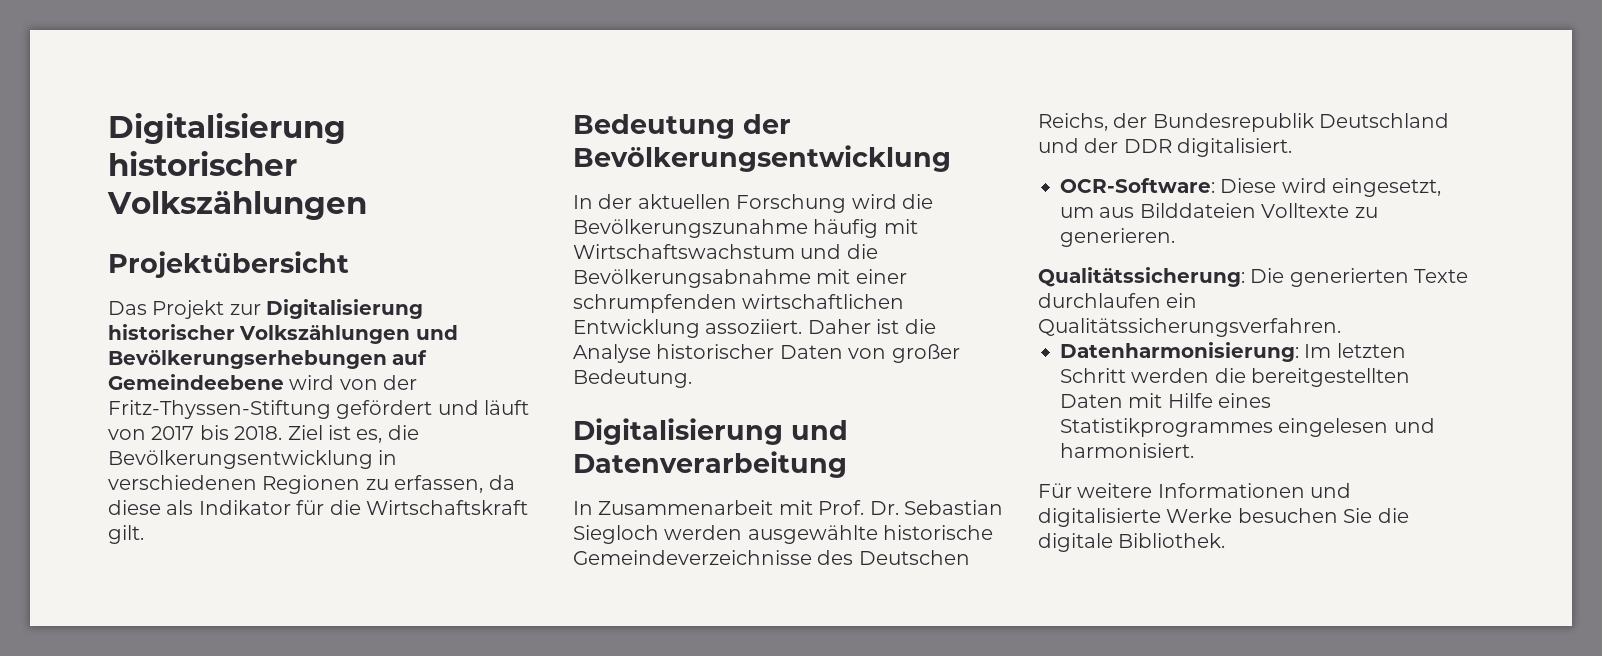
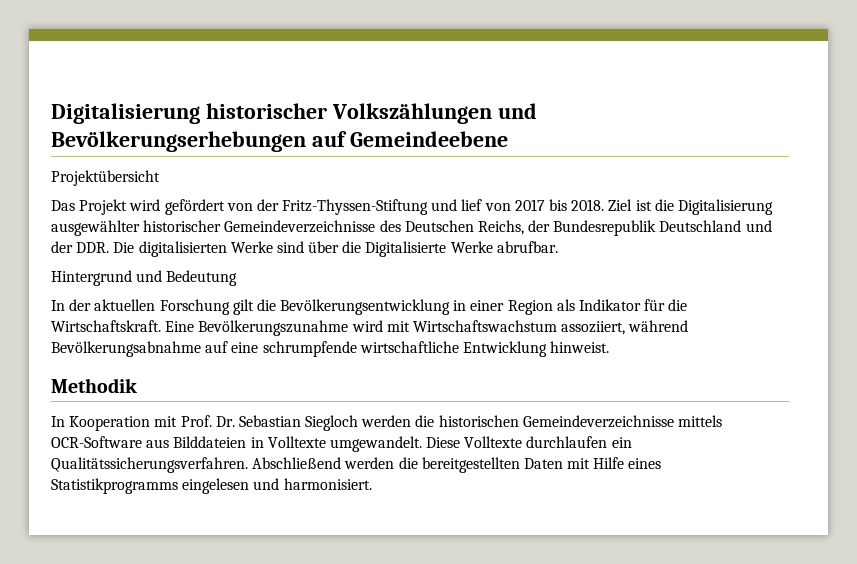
[108,113,346,144] [108,151,297,176] [107,191,367,220] [108,251,349,278] [108,299,424,319] [108,324,458,344] [108,350,428,369] [108,374,418,390] [108,400,530,419] Digitalisierung historischer Volkszählungen // Projektübersicht // Das Projekt zur Digitalisierung historischer Volkszählungen und Bevölkerungserhebungen auf Gemeindeebene wird von der Fritz-Thyssen-Stiftung gefördert und läuft -> [51,103,537,124] [51,131,508,152] [51,170,160,186] [51,199,483,215] Digitalisierung historischer Volkszählungen und Bevölkerungserhebungen auf Gemeindeebene // Projektübersicht // Das Projekt wird gefördert von der Fritz-Thyssen-Stiftung und lief
[356,425,419,443] [108,450,398,469] [108,475,515,494] [108,500,528,515] [108,525,144,544] [573,114,791,139] [573,145,951,172] [573,194,933,213] [573,219,918,238] [573,244,878,259] [573,269,907,288] [573,294,905,313] [573,319,936,338] [573,344,960,363] [573,369,692,388] [573,418,848,445] [573,451,847,478] [573,500,1003,515] [573,525,994,544] es, die Bevölkerungsentwicklung in verschiedenen Regionen zu erfassen, da diese als Indikator für die Wirtschaftskraft gilt. // Bedeutung der Bevölkerungsentwicklung // In der aktuellen Forschung wird die Bevölkerungszunahme häufig mit Wirtschaftswachstum und die Bevölkerungsabnahme mit einer schrumpfenden wirtschaftlichen Entwicklung assoziiert. Daher ist die Analyse historischer Daten von großer Bedeutung. // Digitalisierung und Datenverarbeitung // In Zusammenarbeit mit Prof. Dr. Sebastian Siegloch werden ausgewählte historische -> [654,199,773,215] [51,220,222,236] die Digitalisierung ausgewählter historischer
[1123,138,1293,157] [1060,178,1442,197] [1060,203,1378,218] [1060,228,1175,247] [1038,267,1469,287] DDR digitalisiert. // OCR-Software: Diese wird eingesetzt, um aus Bilddateien Volltexte zu generieren. // Qualitätssicherung: Die generierten Texte -> [76,241,558,257] [51,270,238,286] [51,299,688,315] [51,320,689,336] [51,341,610,357] [51,378,137,393] [51,415,723,431] [51,436,523,452] DDR. Die digitalisierten Werke sind über die Digitalisierte Werke abrufbar. // Hintergrund und Bedeutung // In der aktuellen Forschung gilt die Bevölkerungsentwicklung in einer Region als Indikator für die Wirtschaftskraft. Eine Bevölkerungszunahme wird mit Wirtschaftswachstum assoziiert, während Bevölkerungsabnahme auf eine schrumpfende wirtschaftliche Entwicklung hinweist. // Methodik // In Kooperation mit Prof. Dr. Sebastian Siegloch werden die historischen Gemeindeverzeichnisse mittels OCR-Software aus Bilddateien in Volltexte umgewandelt. Diese Volltexte
[1060,342,1406,362] [1060,368,1126,383] // Datenharmonisierung: Im letzten Schritt -> [252,457,342,469] Abschließend
[1060,418,1273,437] Statistikprogrammes -> [51,478,178,494] Statistikprogramms
[1038,483,1352,498] [1038,508,1409,527] [1038,533,1226,552] // Für weitere Informationen und digitalisierte Werke besuchen Sie die digitale Bibliothek. -> (372, 484) none

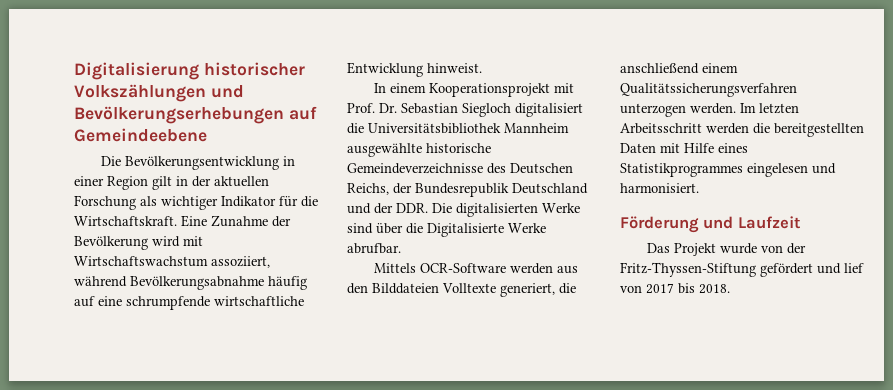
[51,170,160,186] [51,199,773,215] [51,220,222,236] Projektübersicht // Das Projekt wird gefördert von der Fritz-Thyssen-Stiftung und lief von 2017 bis 2018. Ziel ist die Digitalisierung ausgewählter historischer -> [101,156,296,170] [74,176,269,190] [74,195,318,210] [74,215,291,227] [74,236,203,250] [74,256,270,268] [74,276,307,290] [74,296,304,310] [347,62,482,77] [374,83,575,97] [347,103,583,117] [347,123,569,134] [347,143,491,157] Die Bevölkerungsentwicklung in einer Region gilt in der aktuellen Forschung als wichtiger Indikator für die Wirtschaftskraft. Eine Zunahme der Bevölkerung wird mit Wirtschaftswachstum assoziiert, während Bevölkerungsabnahme häufig auf eine schrumpfende wirtschaftliche Entwicklung hinweist. // In einem Kooperationsprojekt mit Prof. Dr. Sebastian Siegloch digitalisiert die Universitätsbibliothek Mannheim ausgewählte historische
[51,270,238,286] [51,299,688,315] [51,320,689,336] [51,341,610,357] [51,378,137,393] [51,415,723,431] [51,436,632,452] [51,457,342,473] Hintergrund und Bedeutung // In der aktuellen Forschung gilt die Bevölkerungsentwicklung in einer Region als Indikator für die Wirtschaftskraft. Eine Bevölkerungszunahme wird mit Wirtschaftswachstum assoziiert, während Bevölkerungsabnahme auf eine schrumpfende wirtschaftliche Entwicklung hinweist. // Methodik // In Kooperation mit Prof. Dr. Sebastian Siegloch werden die historischen Gemeindeverzeichnisse mittels OCR-Software aus Bilddateien in Volltexte umgewandelt. Diese Volltexte durchlaufen ein Qualitätssicherungsverfahren. Abschließend -> [374,263,579,274] [347,283,576,297] [620,63,738,74] [620,83,797,97] [620,103,799,117] [620,123,702,134] Mittels OCR-Software werden aus den Bilddateien Volltexte generiert, die anschließend einem Qualitätssicherungsverfahren unterzogen werden. Im letzten Arbeitsschritt
[51,478,178,494] Statistikprogramms -> [620,163,743,177] Statistikprogrammes
(372, 484) none -> [620,216,801,233] [647,243,807,256] [620,262,864,277] [620,283,730,294] // Förderung und Laufzeit // Das Projekt wurde von der Fritz-Thyssen-Stiftung gefördert und lief von 2017 bis 2018.

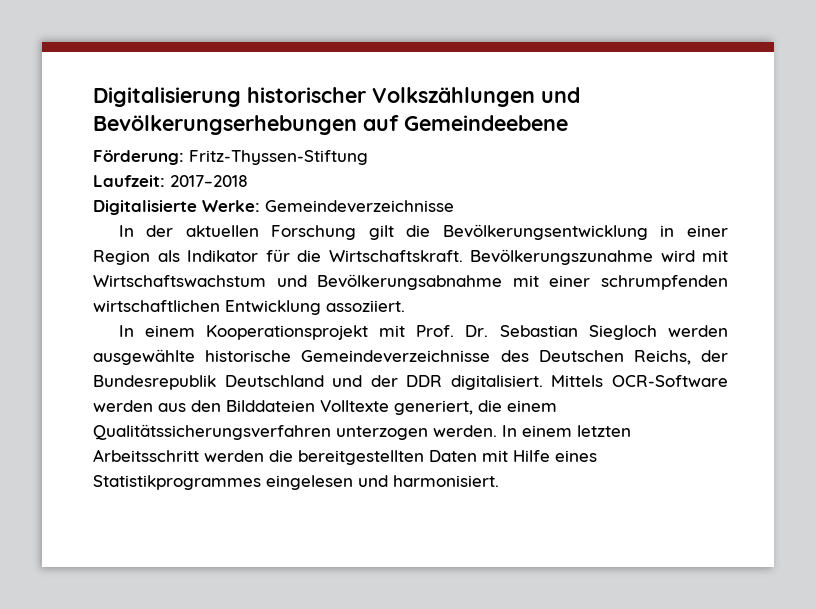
[101,156,296,170] [74,176,269,190] [74,195,318,210] [74,215,291,227] [74,236,203,250] [74,256,270,268] [74,276,307,290] [74,296,304,310] [347,62,482,77] Die Bevölkerungsentwicklung in einer Region gilt in der aktuellen Forschung als wichtiger Indikator für die Wirtschaftskraft. Eine Zunahme der Bevölkerung wird mit Wirtschaftswachstum assoziiert, während Bevölkerungsabnahme häufig auf eine schrumpfende wirtschaftliche Entwicklung hinweist. -> [93,150,368,165] [93,175,248,187] [93,200,454,215] [118,224,728,240] [93,249,728,265] [93,274,728,290] [93,300,405,315] Förderung: Fritz-Thyssen-Stiftung // Laufzeit: 2017–2018 // Digitalisierte Werke: Gemeindeverzeichnisse // In der aktuellen Forschung gilt die Bevölkerungsentwicklung in einer Region als Indikator für die Wirtschaftskraft. Bevölkerungszunahme wird mit Wirtschaftswachstum und Bevölkerungsabnahme mit einer schrumpfenden wirtschaftlichen Entwicklung assoziiert.
[515,103,583,117] [347,123,569,134] digitalisiert die Universitätsbibliothek Mannheim -> [668,325,728,337] werden
[396,203,580,217] [347,223,546,237] [347,243,401,254] DDR. Die digitalisierten Werke sind über die Digitalisierte Werke abrufbar. // -> [406,375,543,390] DDR digitalisiert.
[620,63,699,74] anschließend -> (502, 406) none
[740,103,756,113] Im -> [502,425,572,437] In einem
[620,216,801,233] [647,243,807,256] [620,262,864,277] [620,283,730,294] // Förderung und Laufzeit // Das Projekt wurde von der Fritz-Thyssen-Stiftung gefördert und lief von 2017 bis 2018. -> (499, 481) none

